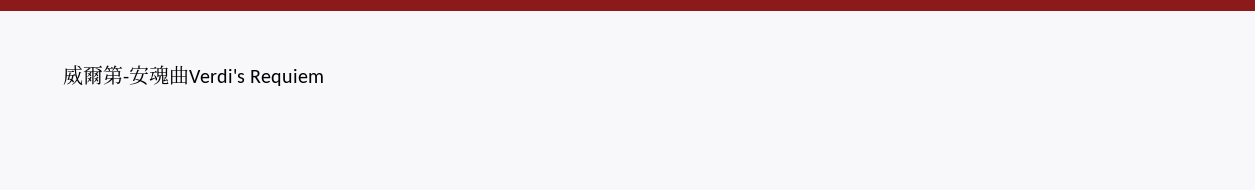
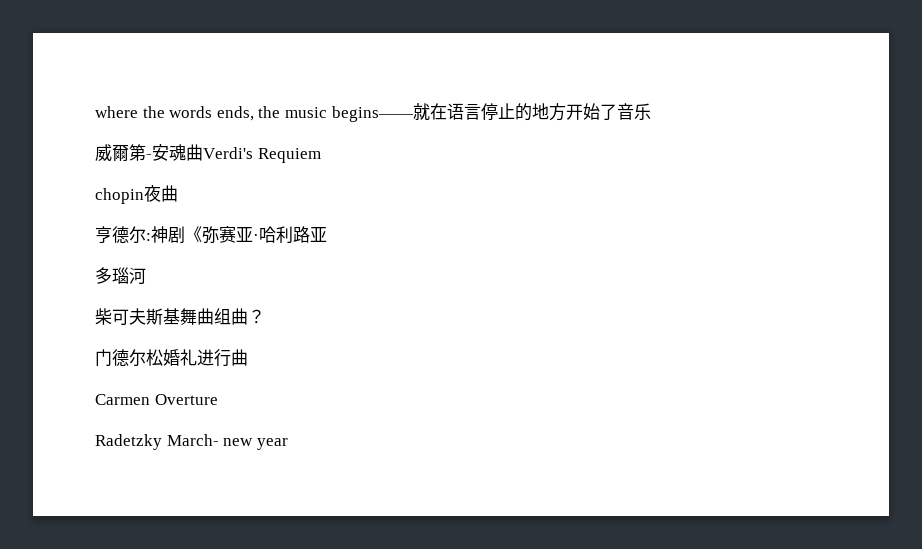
(63, 75) none -> [95,103,651,122] where the words ends, the music begins——就在语言停止的地方开始了音乐 //
(325, 77) none -> [95,185,178,204] [95,225,327,244] [95,267,146,284] [95,308,265,325] [95,349,248,367] [95,394,218,405] [95,434,288,450] // chopin夜曲 // 亨德尔:神剧《弥赛亚·哈利路亚 // 多瑙河 // 柴可夫斯基舞曲组曲？ // 门德尔松婚礼进行曲 // Carmen Overture // Radetzky March- new year

